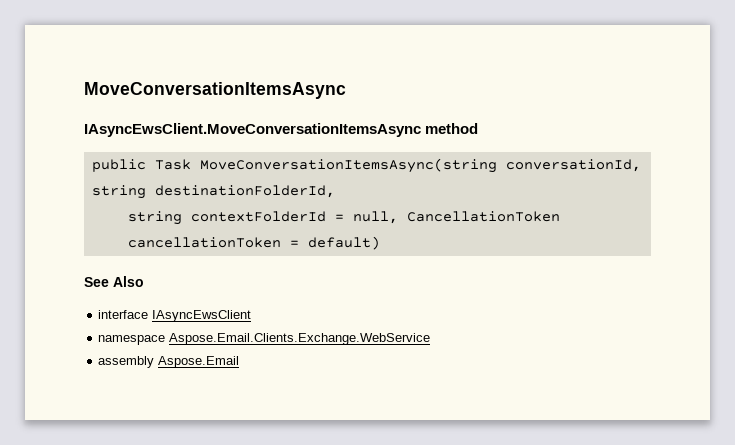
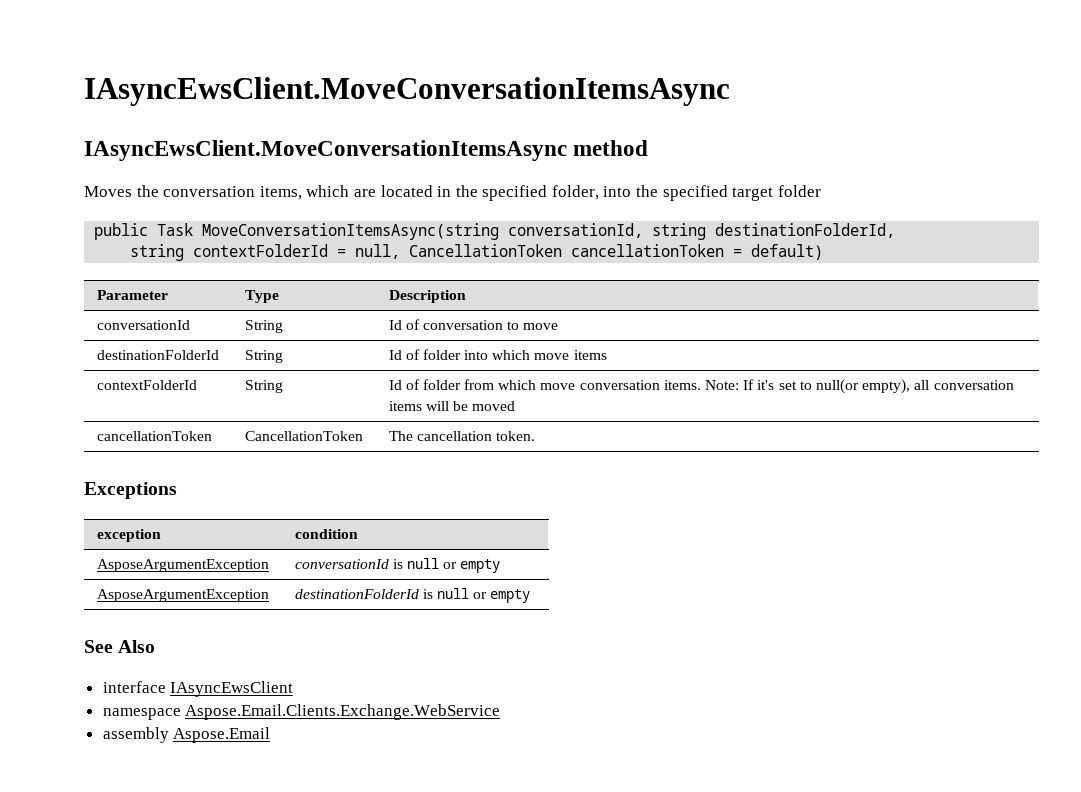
[84,82,346,99] MoveConversationItemsAsync -> [84,77,730,106] IAsyncEwsClient.MoveConversationItemsAsync
(479, 128) none -> [84,185,821,201] // Moves the conversation items, which are located in the specified folder, into the specified target folder
(380, 243) none -> [96,290,168,300] [244,290,279,303] [388,290,466,303] [96,320,190,330] [244,320,283,333] [388,319,559,330] [96,350,219,360] [244,350,283,363] [388,349,607,360] [96,380,197,390] [244,380,283,393] [388,379,1014,394] [388,401,516,411] [96,431,212,441] [244,431,363,441] [388,431,535,441] [84,482,177,499] [96,529,161,542] [294,529,358,539] [96,559,269,572] [294,558,501,573] [96,589,269,602] [294,588,531,603] // Parameter | Type | Description // conversationId | String | Id of conversation to move // destinationFolderId | String | Id of folder into which move items // contextFolderId | String | Id of folder from which move conversation items. Note: If it's set to null(or empty), all conversation items will be moved // cancellationToken | CancellationToken | The cancellation token. // Exceptions // exception | condition // AsposeArgumentException | conversationId is null or empty // AsposeArgumentException | destinationFolderId is null or empty

